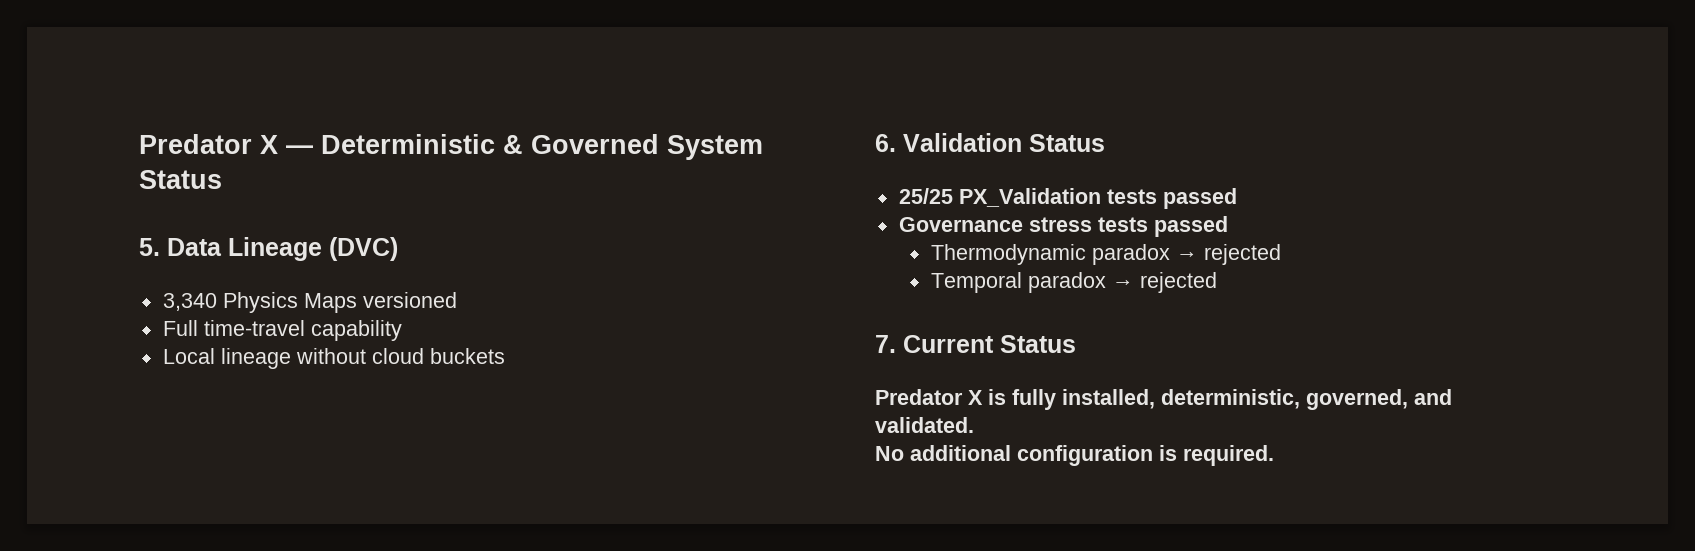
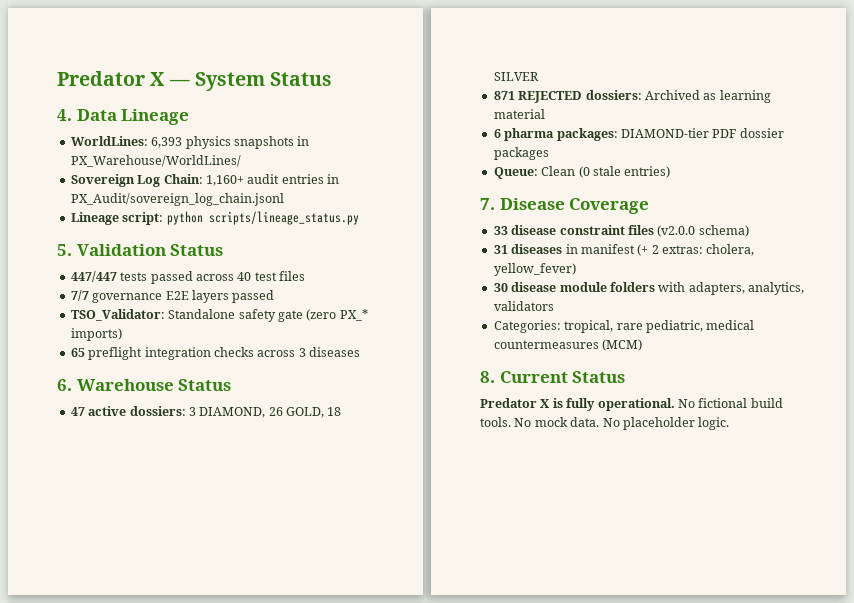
[321,134,659,154] Deterministic & Governed -> (190, 82) none
[139,238,160,256] 5. -> [57,109,72,121] 4.
[329,237,398,261] [162,292,457,313] [162,320,402,341] [162,348,505,369] [875,134,896,152] (DVC) // 3,340 Physics Maps versioned // Full time‑travel capability // Local lineage without cloud buckets // 6. -> [70,136,310,149] [70,155,241,167] [70,174,339,187] [70,193,284,206] [70,211,359,225] [57,244,72,256] // WorldLines: 6,393 physics snapshots in PX_Warehouse/WorldLines/ // Sovereign Log Chain: 1,160+ audit entries in PX_Audit/sovereign_log_chain.jsonl // Lineage script: python scripts/lineage_status.py // 5.
[898,188,1237,209] [898,216,1228,237] [930,244,1281,265] [930,272,1217,293] [875,335,896,353] 25/25 PX_Validation tests passed // Governance stress tests passed // Thermodynamic paradox → rejected // Temporal paradox → rejected // 7. -> [70,271,305,284] [70,290,275,303] [70,309,368,322] [70,328,122,341] [70,347,360,360] [57,379,232,391] [70,406,342,418] [493,72,539,81] [493,90,771,103] [493,109,545,119] [493,128,784,141] [493,147,549,160] [493,166,671,179] [480,198,650,214] [493,225,749,237] [493,244,755,256] [493,263,576,276] [493,282,804,295] [493,301,554,311] [493,320,755,333] [493,339,643,351] [480,371,495,383] 447/447 tests passed across 40 test files // 7/7 governance E2E layers passed // TSO_Validator: Standalone safety gate (zero PX_* imports) // 65 preflight integration checks across 3 diseases // 6. Warehouse Status // 47 active dossiers: 3 DIAMOND, 26 GOLD, 18 SILVER // 871 REJECTED dossiers: Archived as learning material // 6 pharma packages: DIAMOND-tier PDF dossier packages // Queue: Clean (0 stale entries) // 7. Disease Coverage // 33 disease constraint files (v2.0.0 schema) // 31 diseases in manifest (+ 2 extras: cholera, yellow_fever) // 30 disease module folders with adapters, analytics, validators // Categories: tropical, rare pediatric, medical countermeasures (MCM) // 8.
[1062,389,1452,410] [875,417,974,433] [875,445,1274,466] installed, deterministic, governed, and validated. // No additional configuration is required. -> [597,398,783,411] [480,417,730,430] operational. No fictional build tools. No mock data. No placeholder logic.

